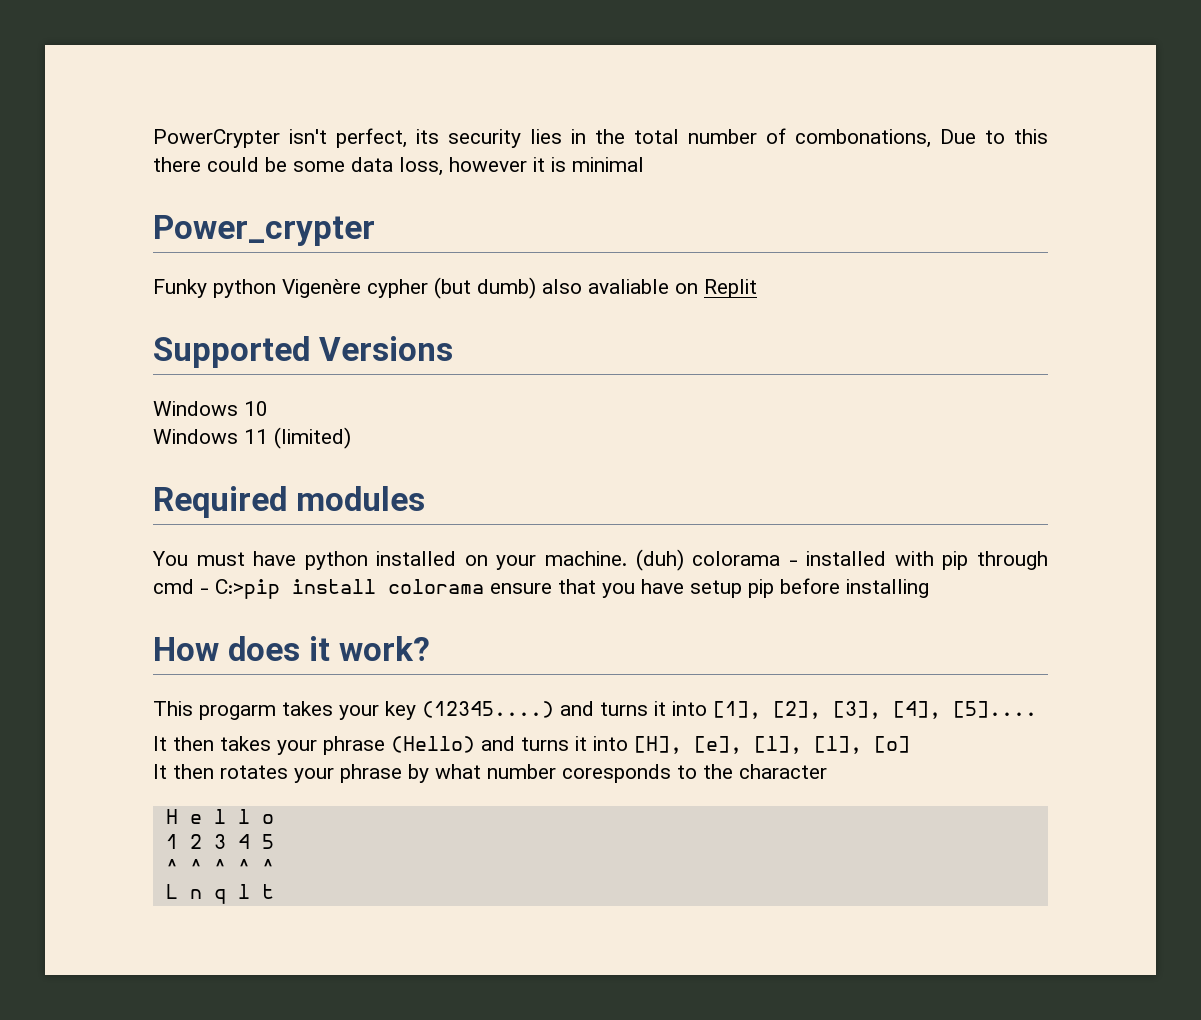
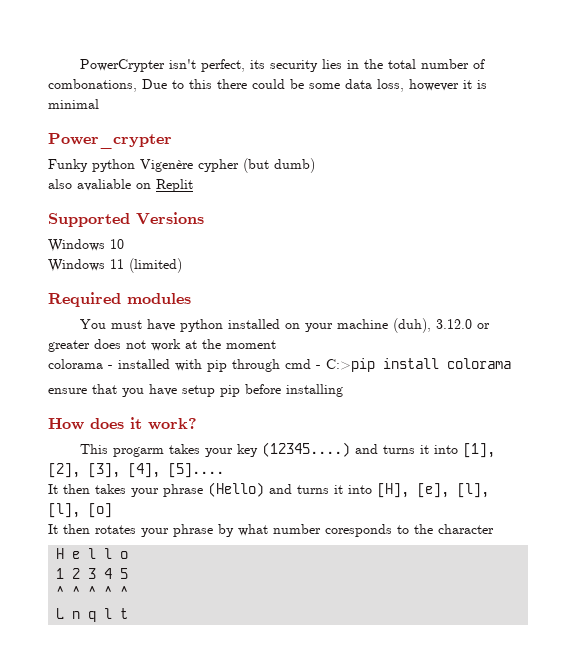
(536, 288) none -> (315, 165) //
[545,549,684,571] machine. (duh) -> [336,318,490,333] [48,339,276,352] machine (duh), 3.12.0 or greater does not work at the moment //
(484, 586) none -> (511, 363) //

